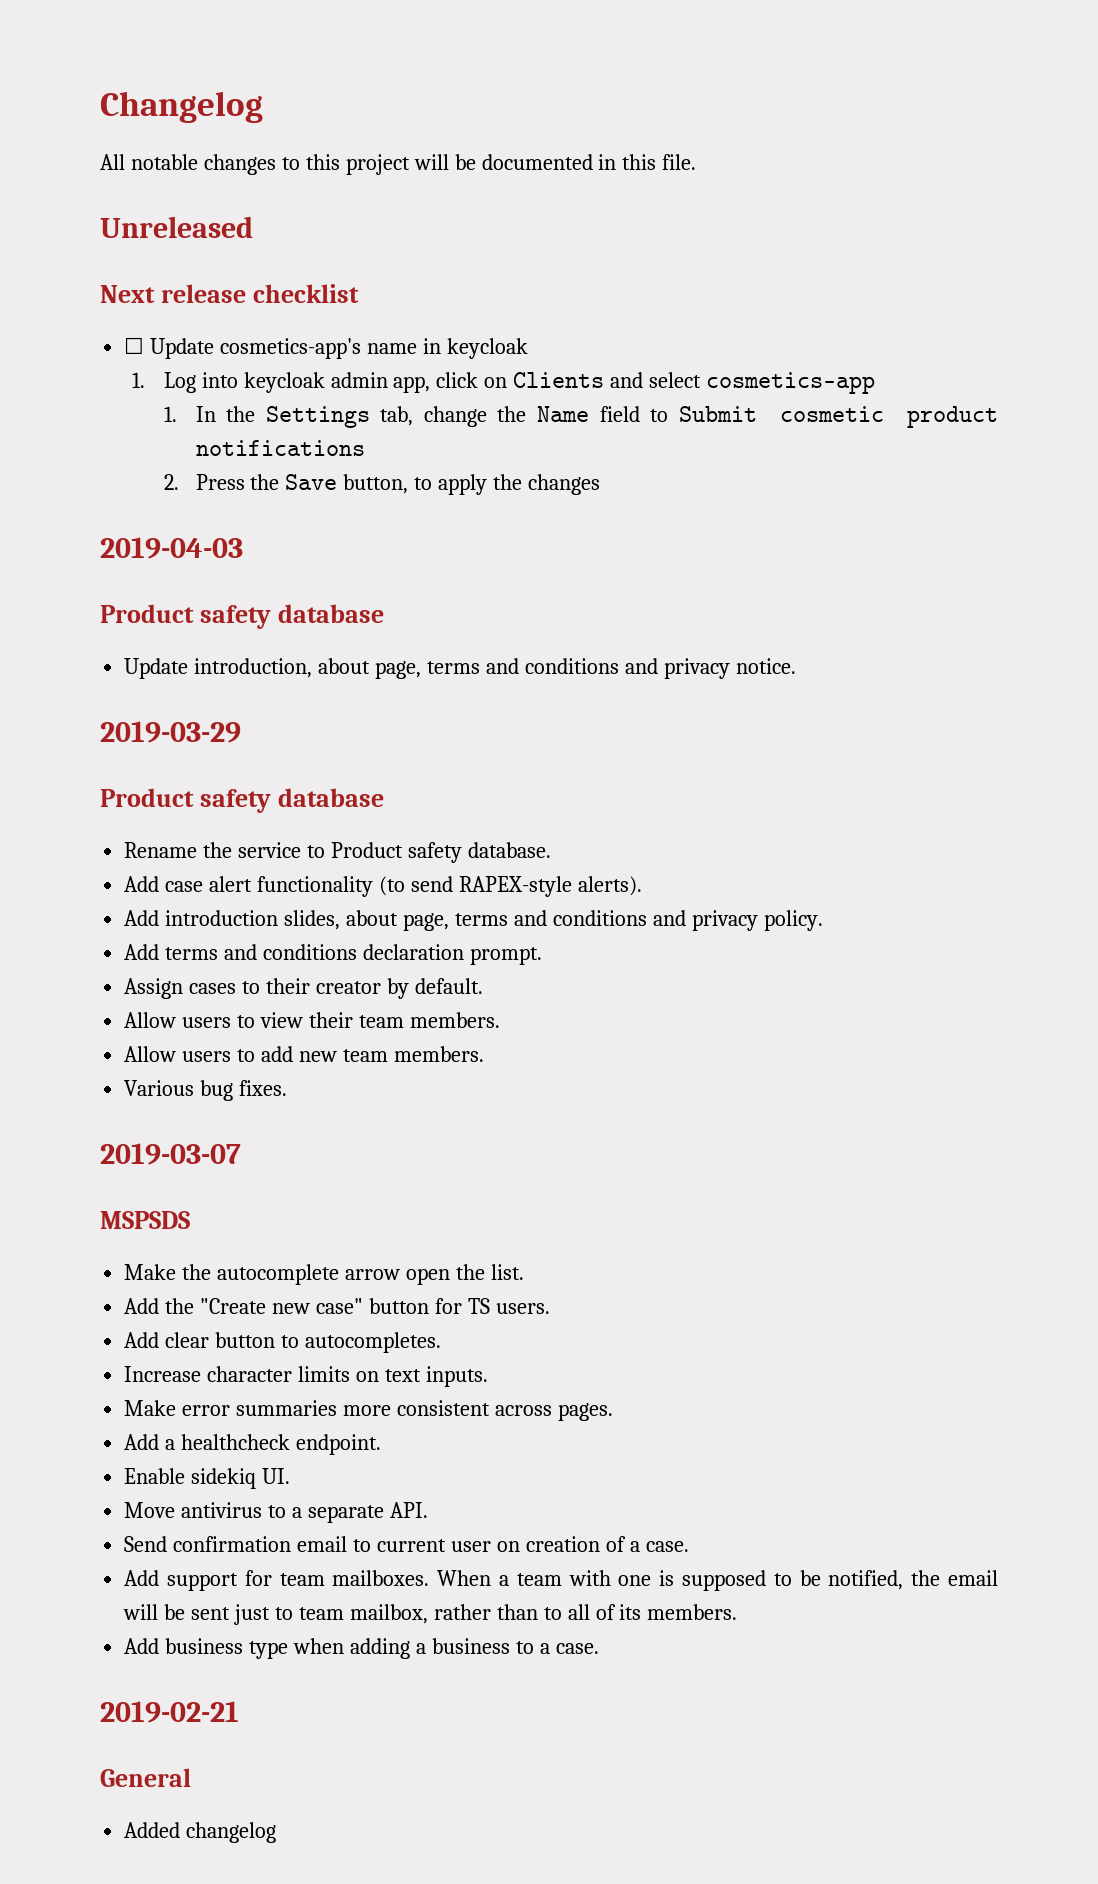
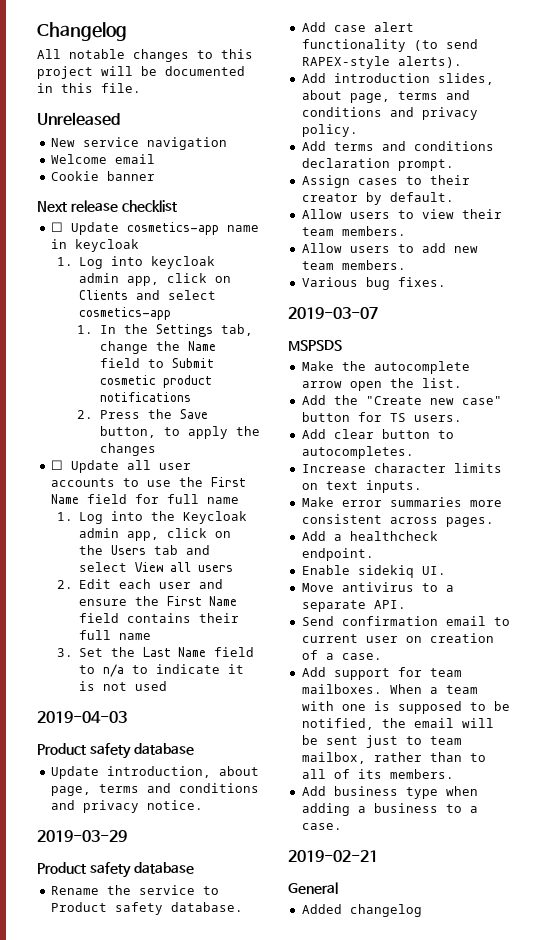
(253, 227) none -> [50,137,227,150] [50,154,155,164] [50,171,155,181] // New service navigation // Welcome email // Cookie banner
[220,338,362,359] cosmetics-app's -> [126,222,219,235] cosmetics-app
(601, 484) none -> [50,460,191,473] [50,477,246,487] [50,494,239,504] [57,511,248,524] [79,528,232,541] [79,545,211,555] [79,562,234,572] [57,579,224,589] [79,596,238,606] [79,613,240,623] [79,630,152,640] [57,647,255,657] [79,664,245,677] [79,681,168,691] // ☐ Update all user accounts to use the First Name field for full name // 1. Log into the Keycloak admin app, click on the Users tab and select View all users // 2. Edit each user and ensure the First Name field contains their full name // 3. Set the Last Name field to n/a to indicate it is not used

